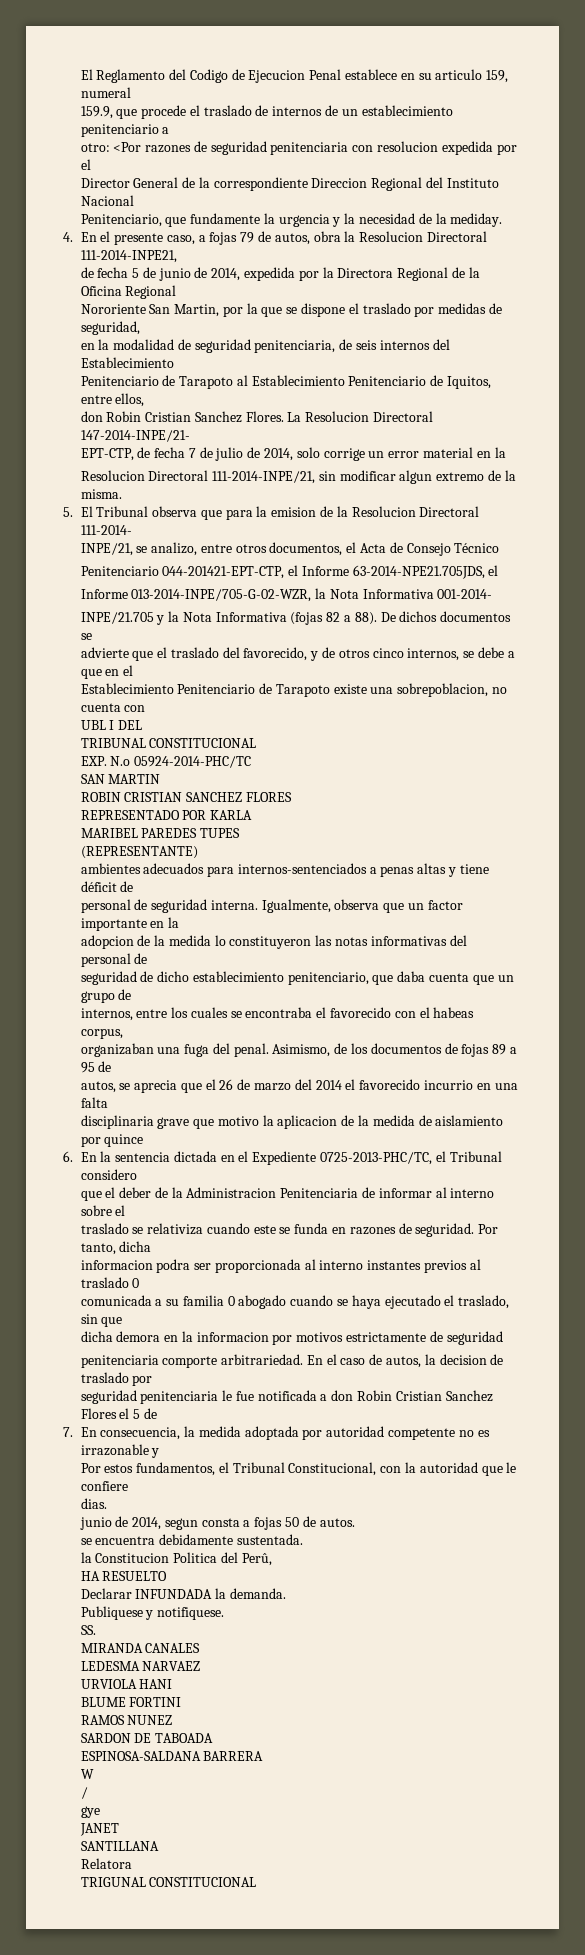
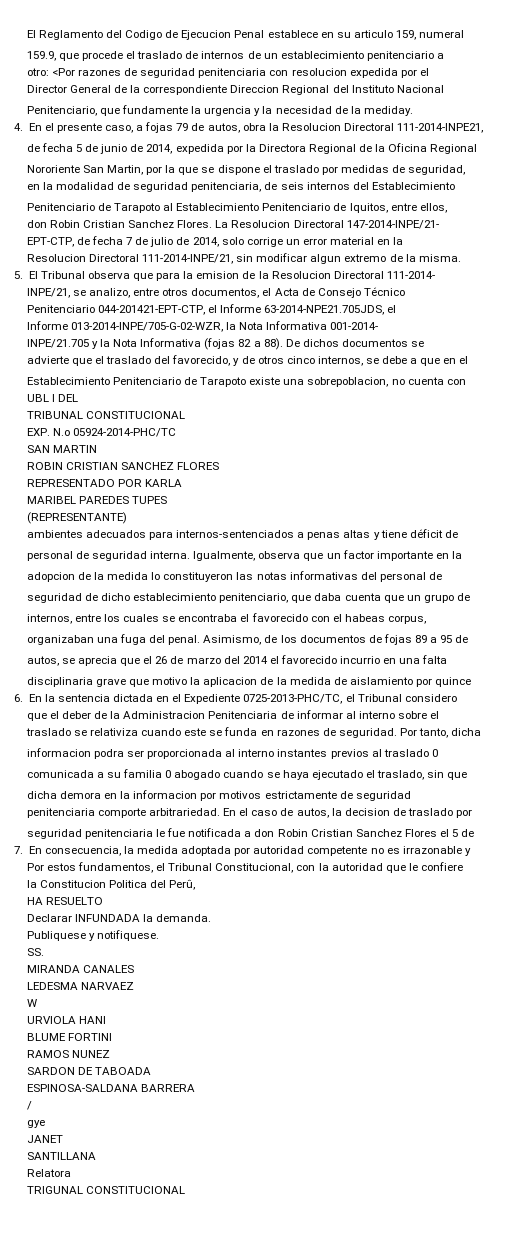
[80,1498,107,1509] [79,1516,355,1530] [80,1534,303,1545] // dias. // junio de 2014, segun consta a fojas 50 de autos. // se encuentra debidamente sustentada. -> (463, 866) none
(201, 1666) none -> [26,999,37,1007] // W
[80,1769,94,1779] // W -> (195, 1088) none

